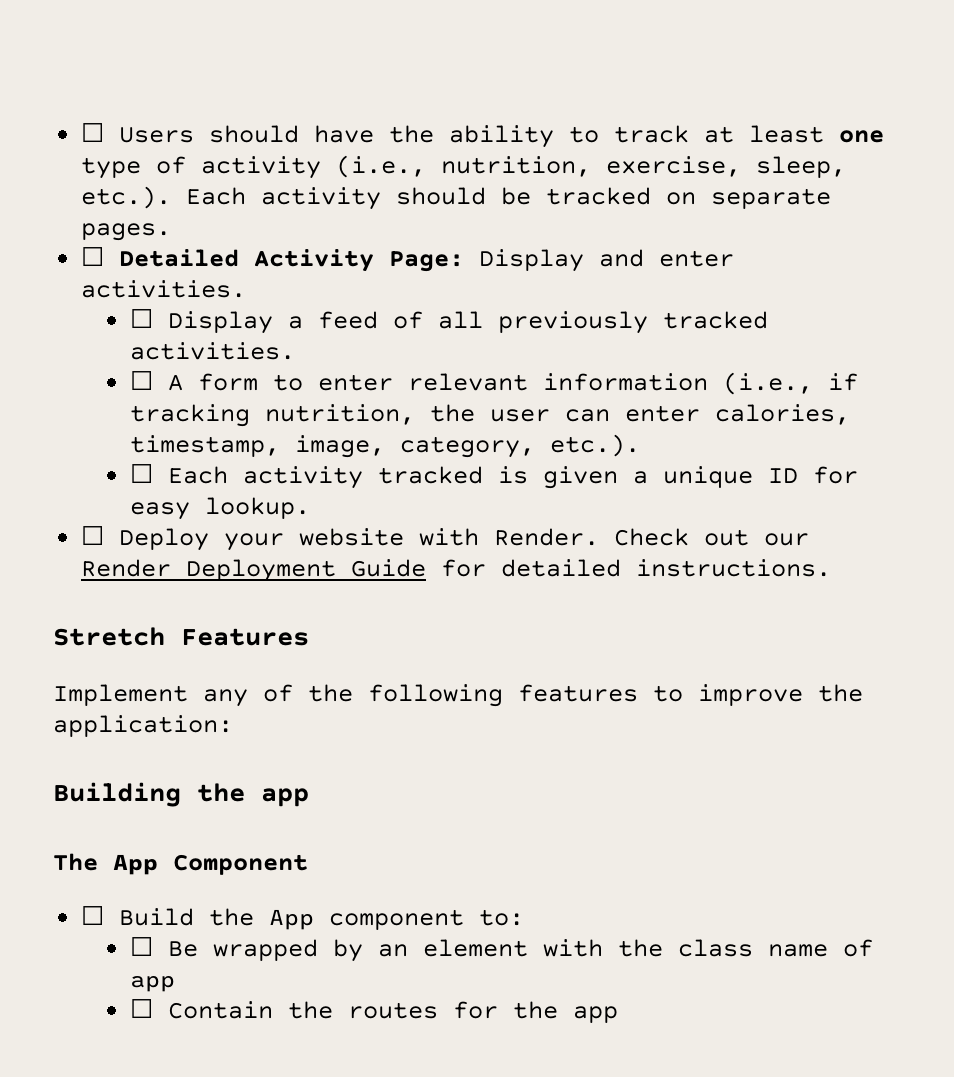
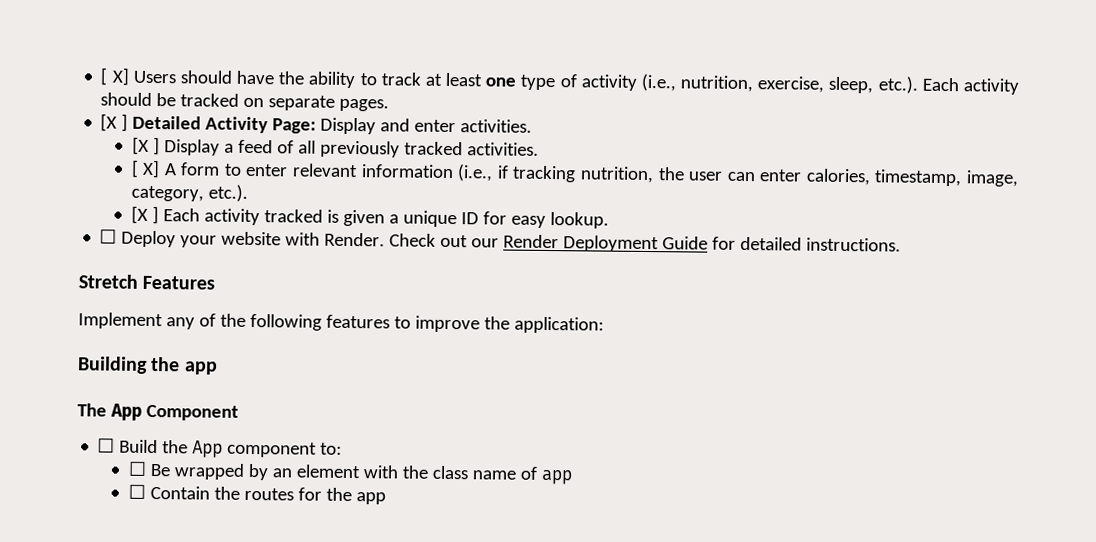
[81,123,105,142] ☐ -> [100,67,130,86] [ X]
[81,247,105,266] ☐ -> [100,113,129,132] [X ]
[130,309,154,328] ☐ -> [131,136,160,156] [X ]
[130,371,154,390] ☐ -> [130,159,161,179] [ X]
[130,464,154,483] ☐ -> [130,205,159,225] [X ]

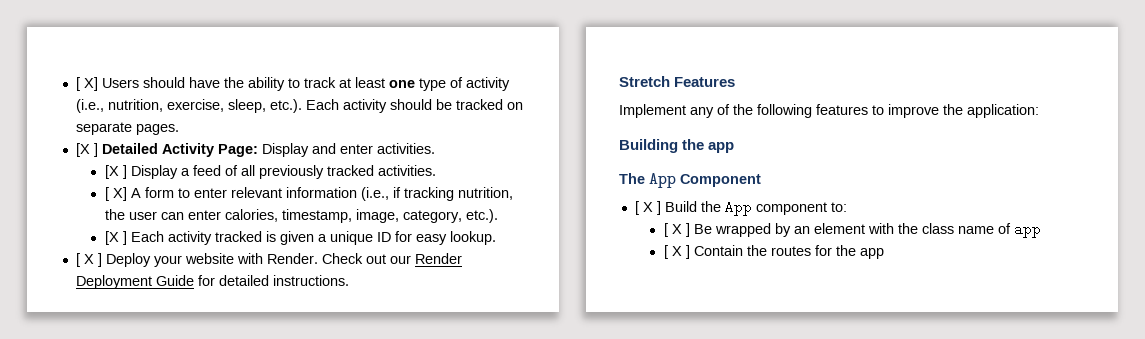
[99,229,118,244] ☐ -> [75,253,102,267] [ X ]
[97,438,116,453] ☐ -> [634,201,661,215] [ X ]
[127,461,147,476] ☐ -> [663,223,690,237] [ X ]
[127,484,146,499] ☐ -> [663,245,690,259] [ X ]

